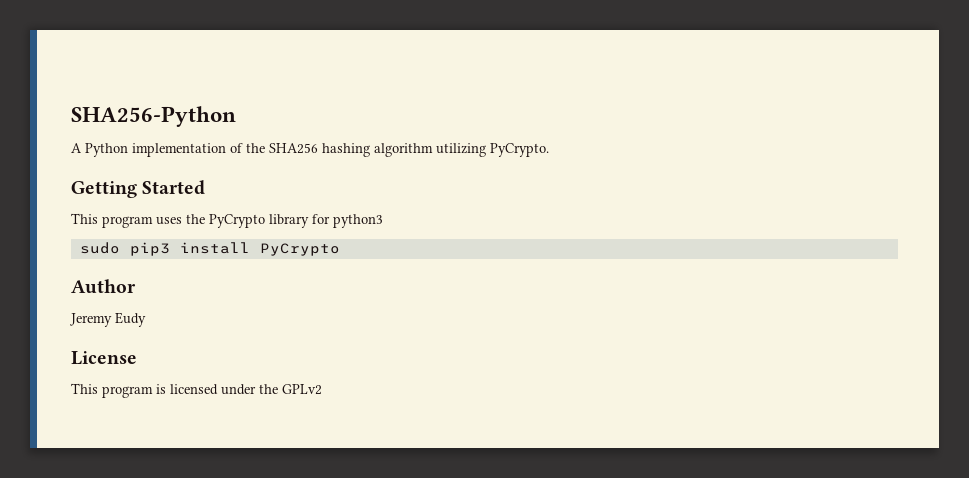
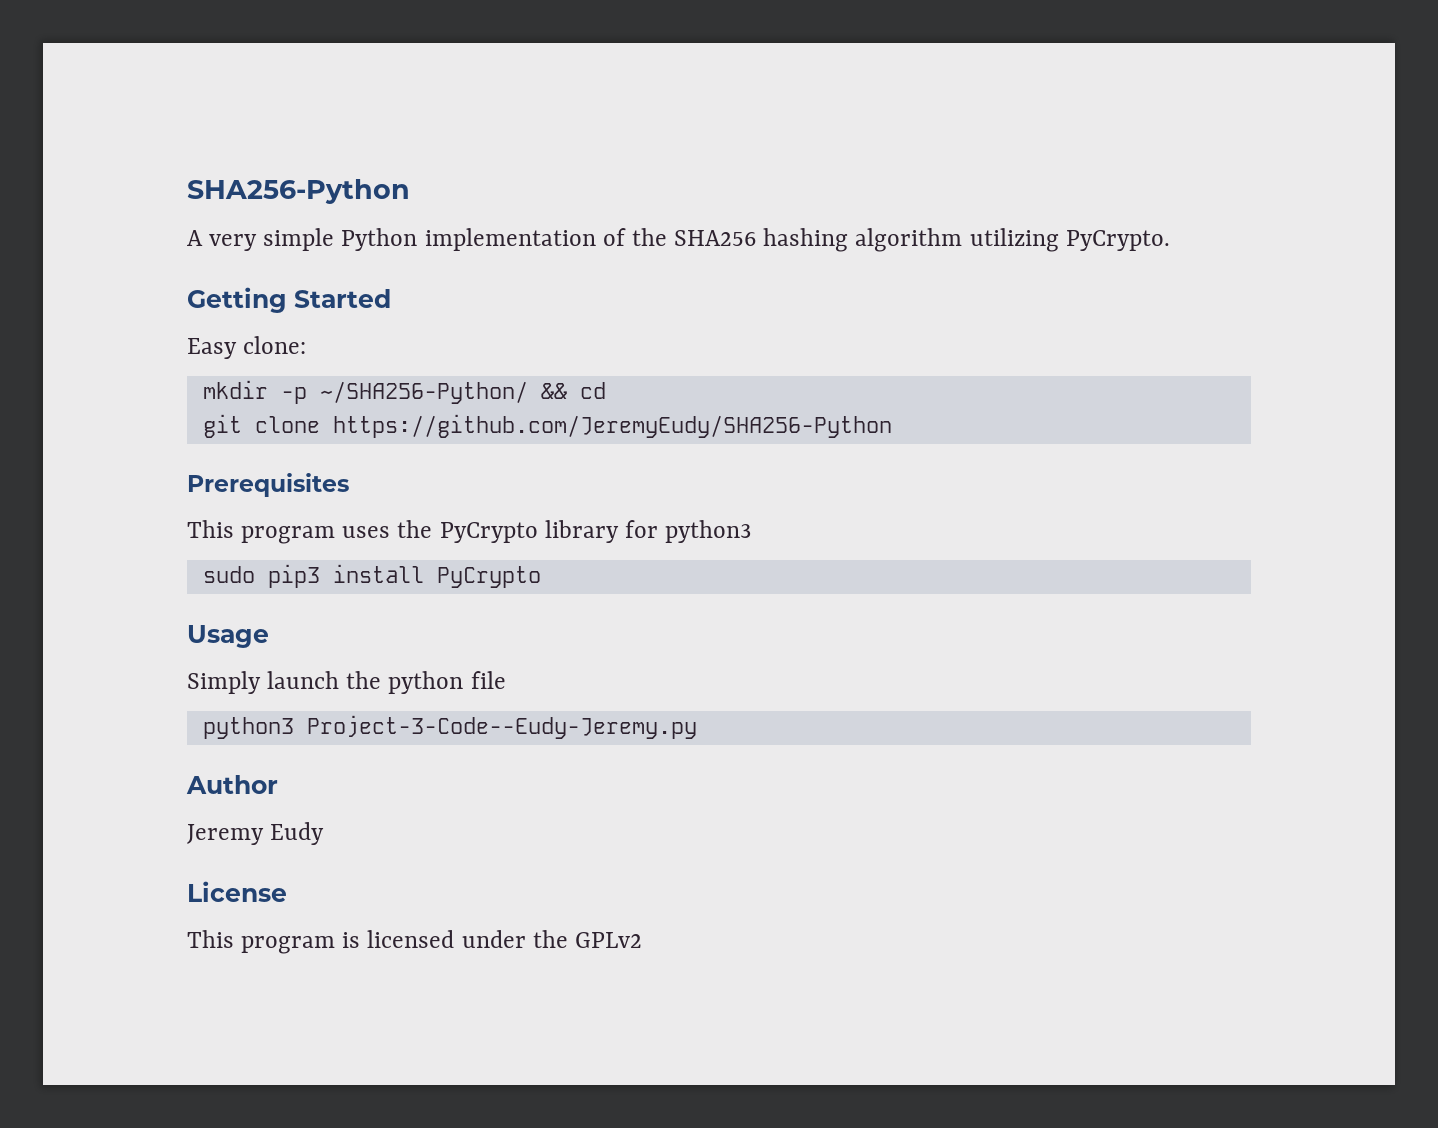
(82, 148) none -> [209,228,335,251] very simple
(206, 187) none -> [187,336,307,359] [202,380,606,404] [202,414,892,438] [187,473,349,497] // Easy clone: // mkdir -p ~/SHA256-Python/ && cd // git clone https://github.com/JeremyEudy/SHA256-Python // Prerequisites
(340, 249) none -> [187,625,269,648] [187,671,506,694] [202,715,697,739] // Usage // Simply launch the python file // python3 Project-3-Code--Eudy-Jeremy.py

